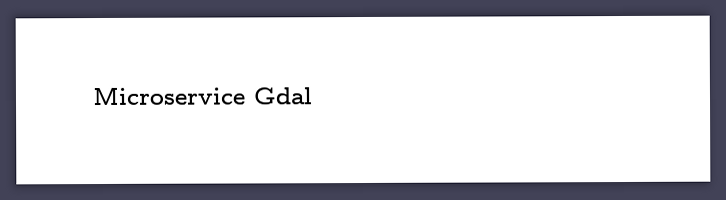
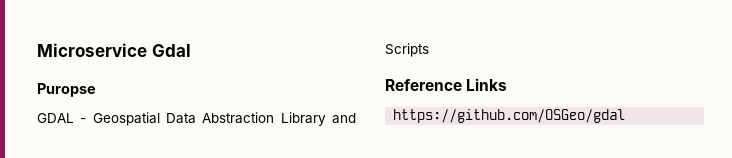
(313, 96) none -> [37,83,96,97] [37,112,356,126] [385,43,429,57] [385,78,508,91] [393,109,626,123] // Puropse // GDAL - Geospatial Data Abstraction Library and Scripts // Reference Links // https://github.com/OSGeo/gdal

